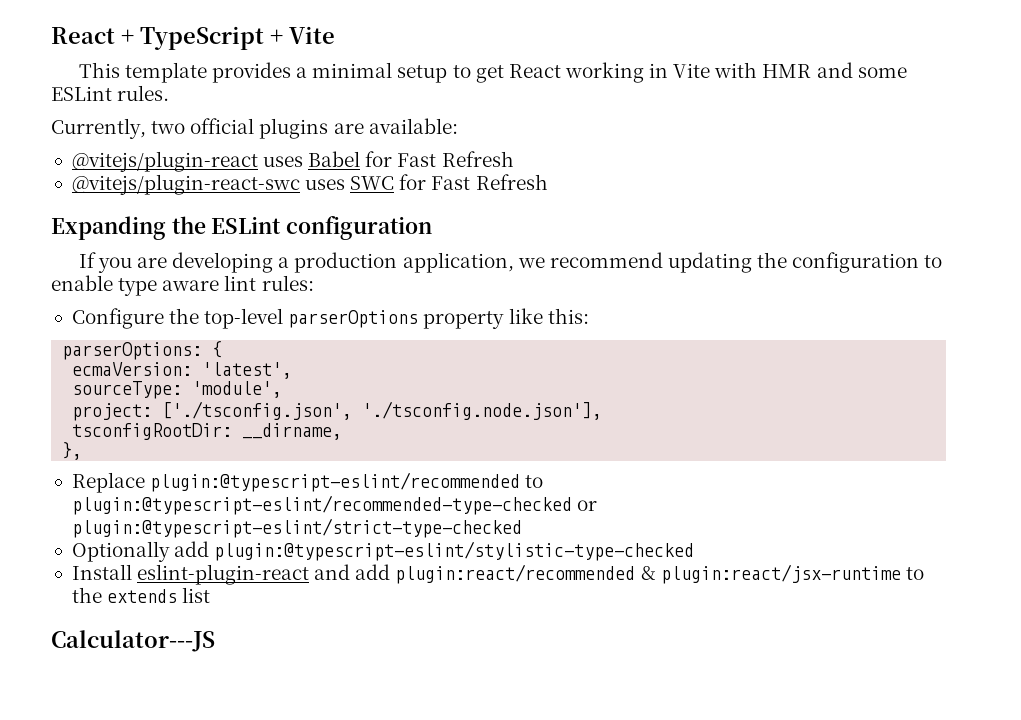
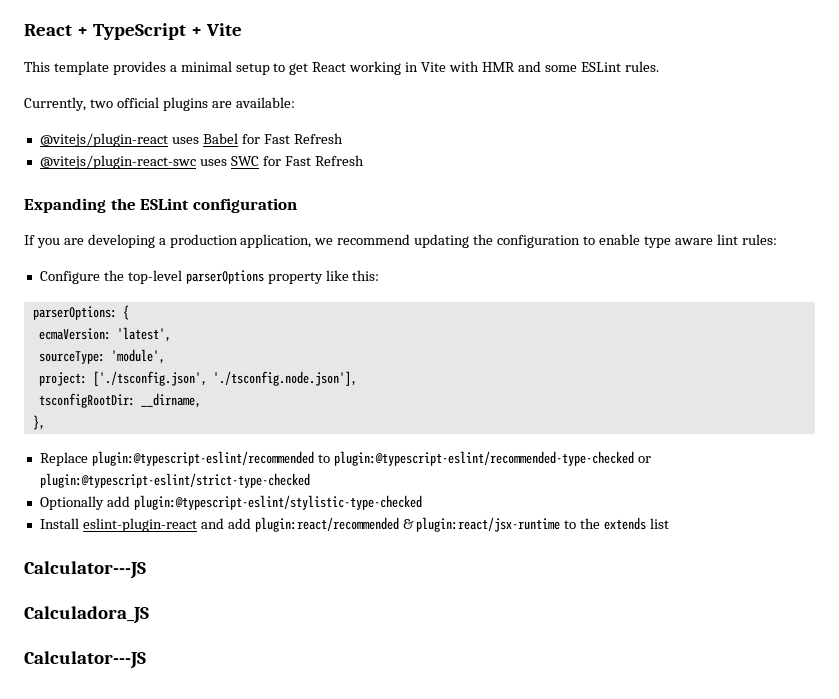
(215, 641) none -> [24,606,149,624] [24,651,146,669] // Calculadora_JS // Calculator---JS

